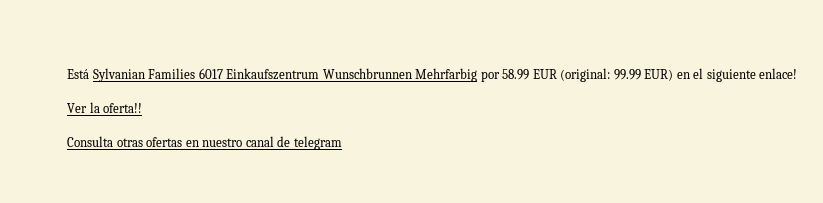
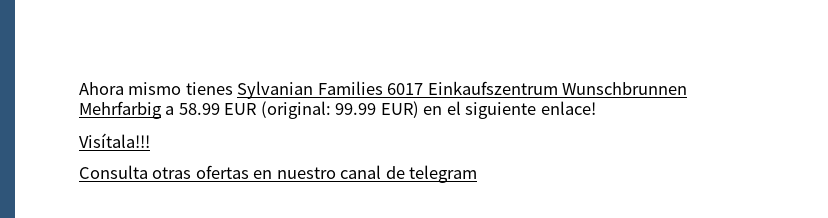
[67,69,89,79] Está -> [79,82,233,95] Ahora mismo tienes
[480,71,500,82] por -> [165,106,175,115] a
[67,102,143,113] Ver la oferta!! -> [79,133,150,148] Visítala!!!

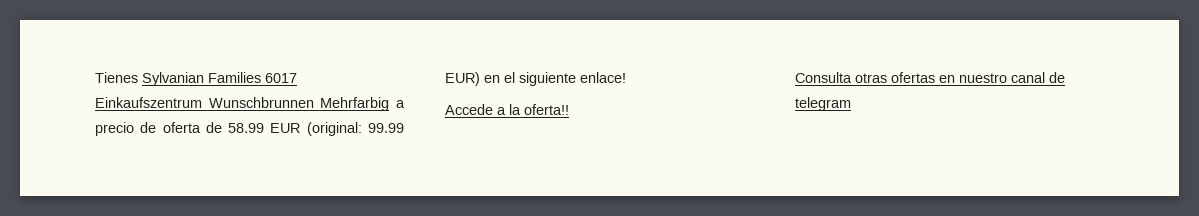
[79,82,233,95] Ahora mismo tienes -> [95,72,138,83] Tienes
(175, 110) none -> [95,122,222,136] precio de oferta de
[79,133,150,148] Visítala!!! -> [445,104,569,115] Accede a la oferta!!

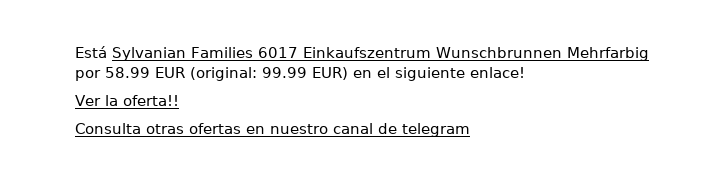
[95,72,138,83] Tienes -> [75,46,107,58] Está
[396,100,406,108] [95,122,222,136] a precio de oferta de -> [75,70,101,81] por
[445,104,506,115] Accede a -> [75,95,101,106] Ver

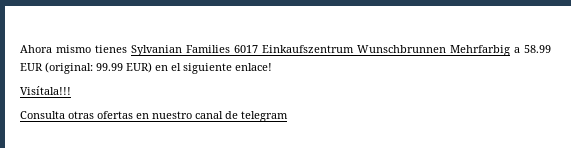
[75,46,107,58] Está -> [20,45,127,53] Ahora mismo tienes
[75,70,101,81] por -> [514,47,520,53] a
[75,95,179,106] Ver la oferta!! -> [20,86,71,95] Visítala!!!

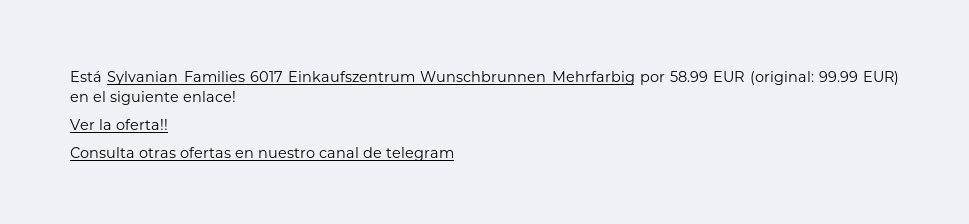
[20,45,127,53] Ahora mismo tienes -> [70,71,102,82] Está
[514,47,520,53] a -> [639,74,665,85] por
[20,86,71,95] Visítala!!! -> [70,119,168,130] Ver la oferta!!

